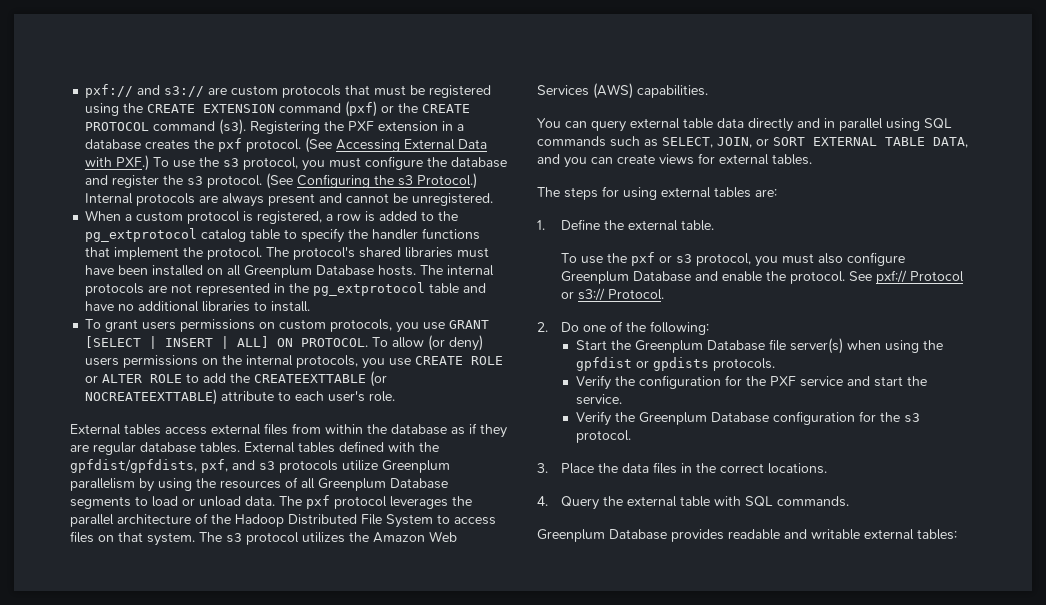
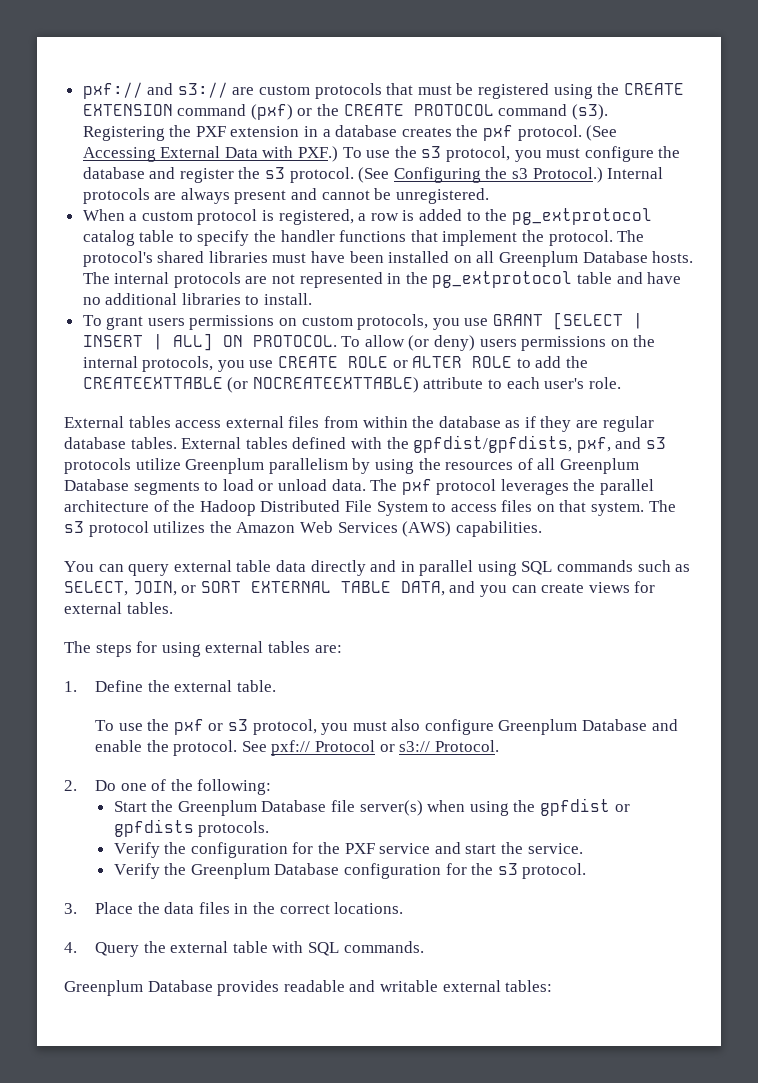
[652,357,709,371] gpdists -> [113,819,194,837] gpfdists

